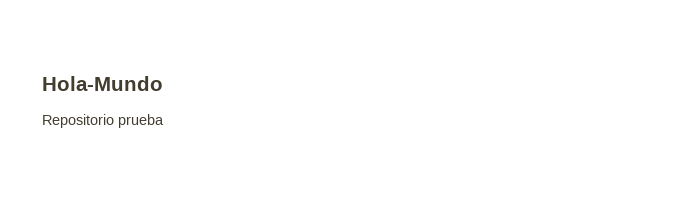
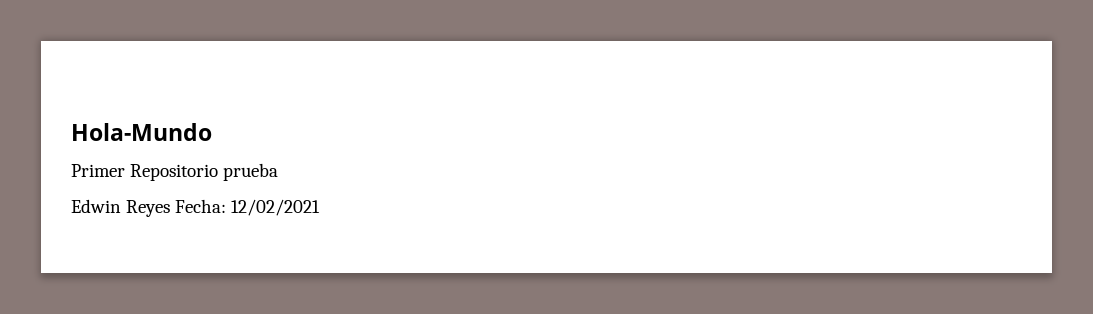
(163, 83) none -> [71,164,125,177] Primer
(164, 121) none -> [71,199,321,217] // Edwin Reyes Fecha: 12/02/2021

